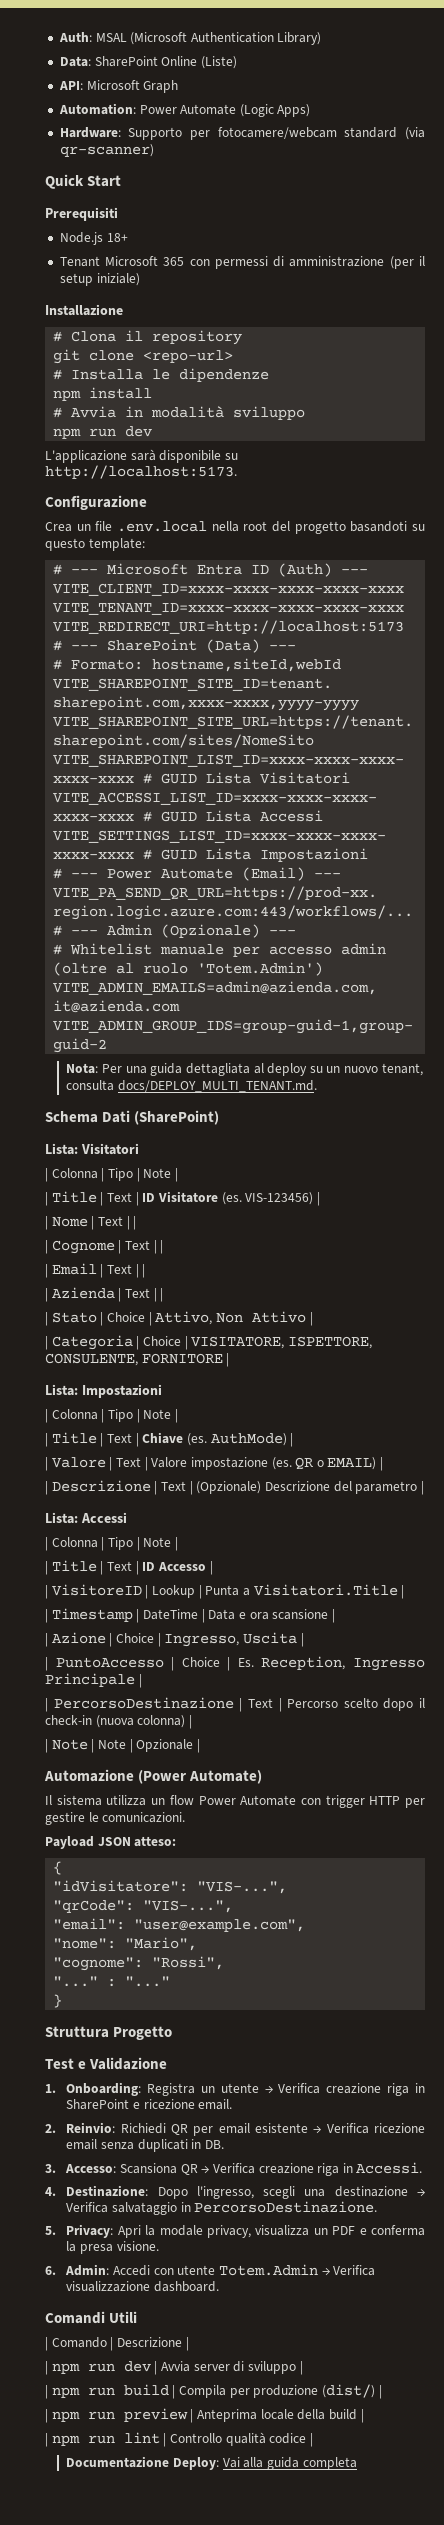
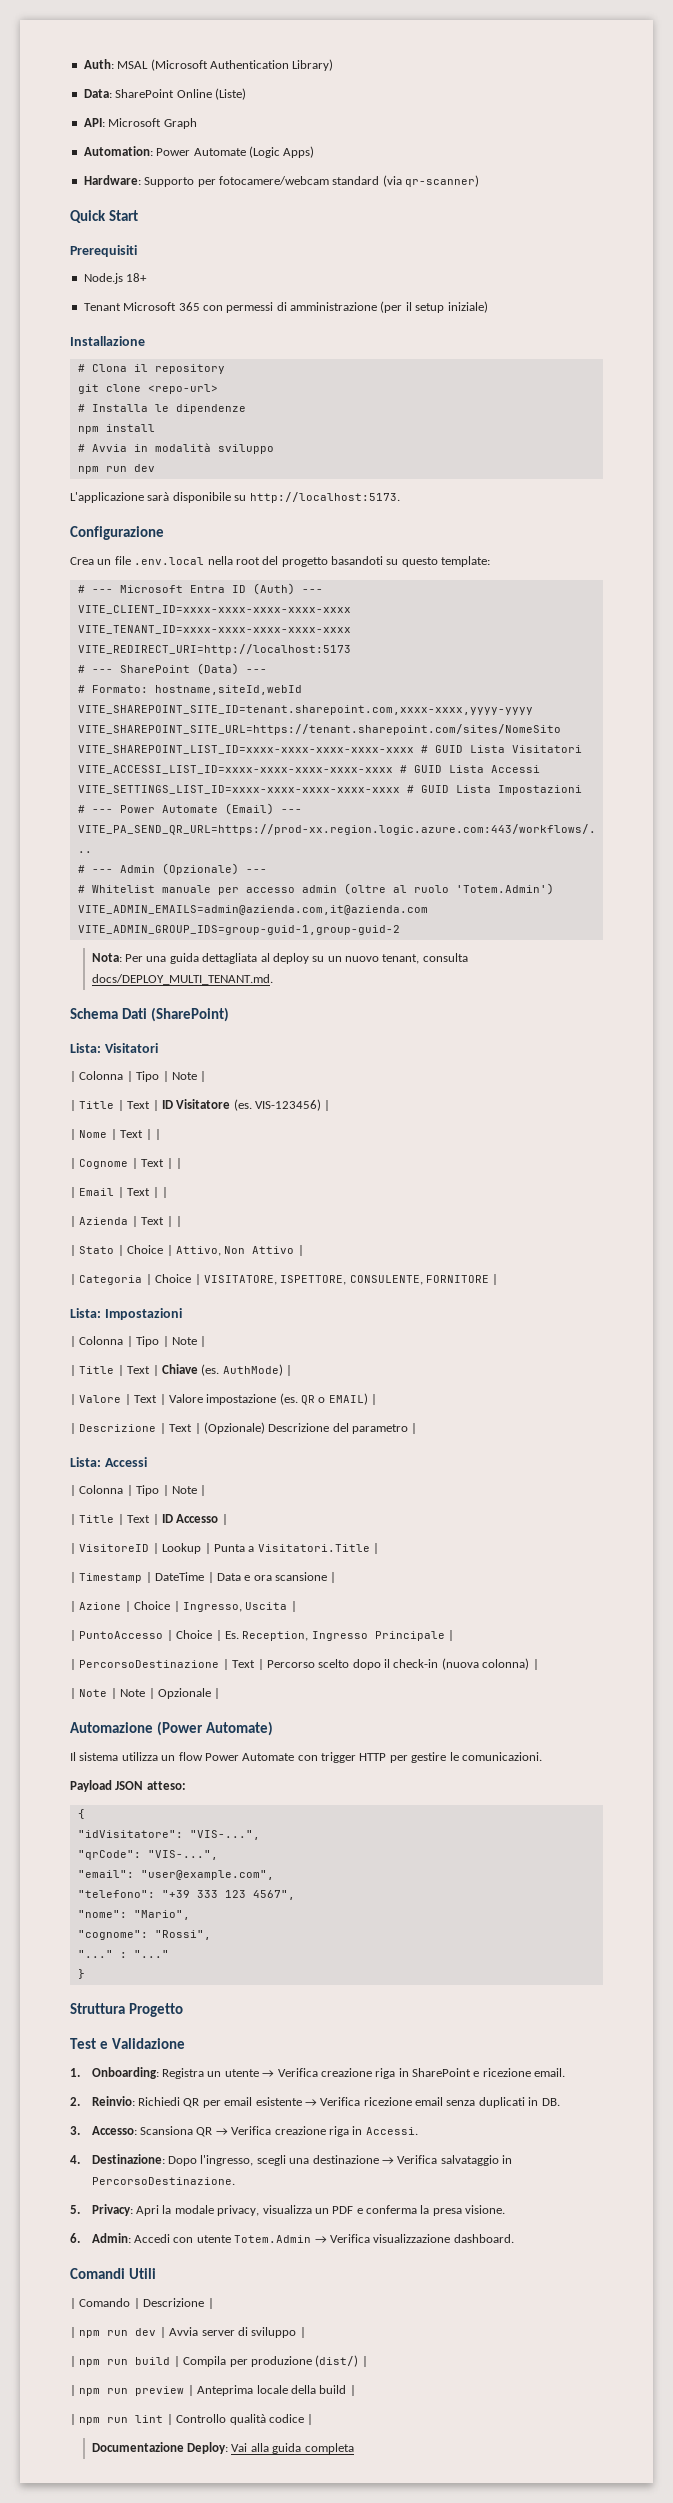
(306, 1925) none -> [77,1890,295,1900] // "telefono": "+39 333 123 4567",

